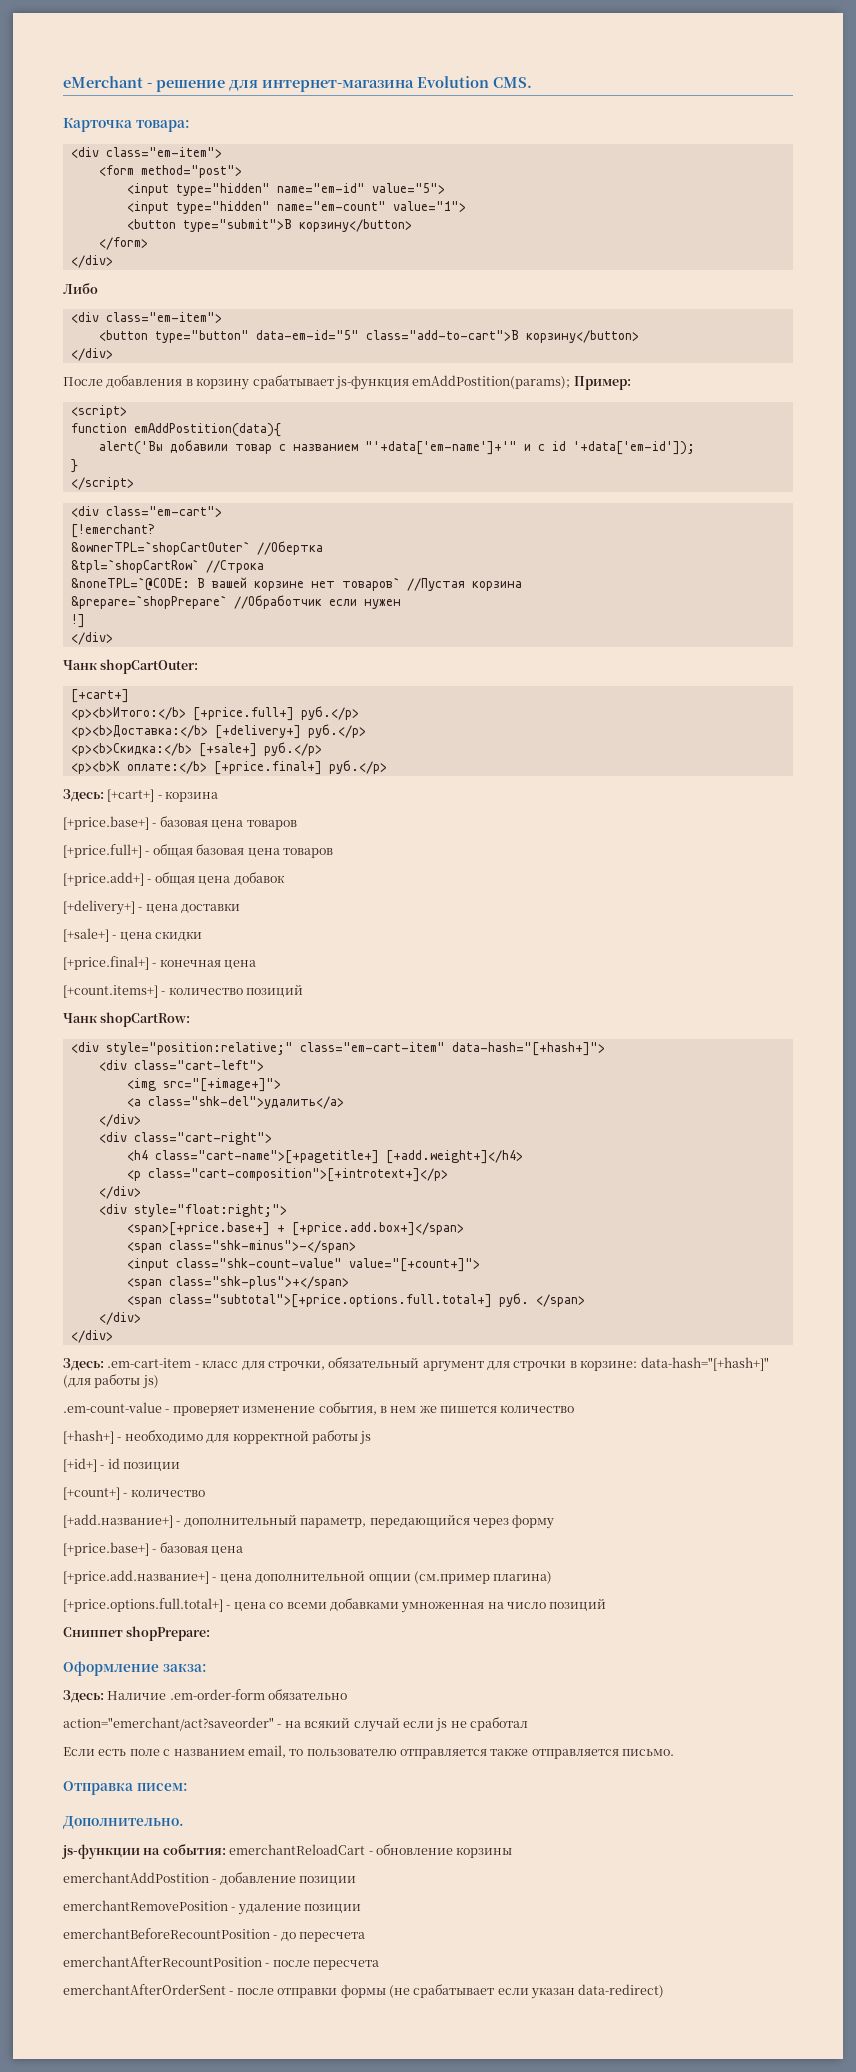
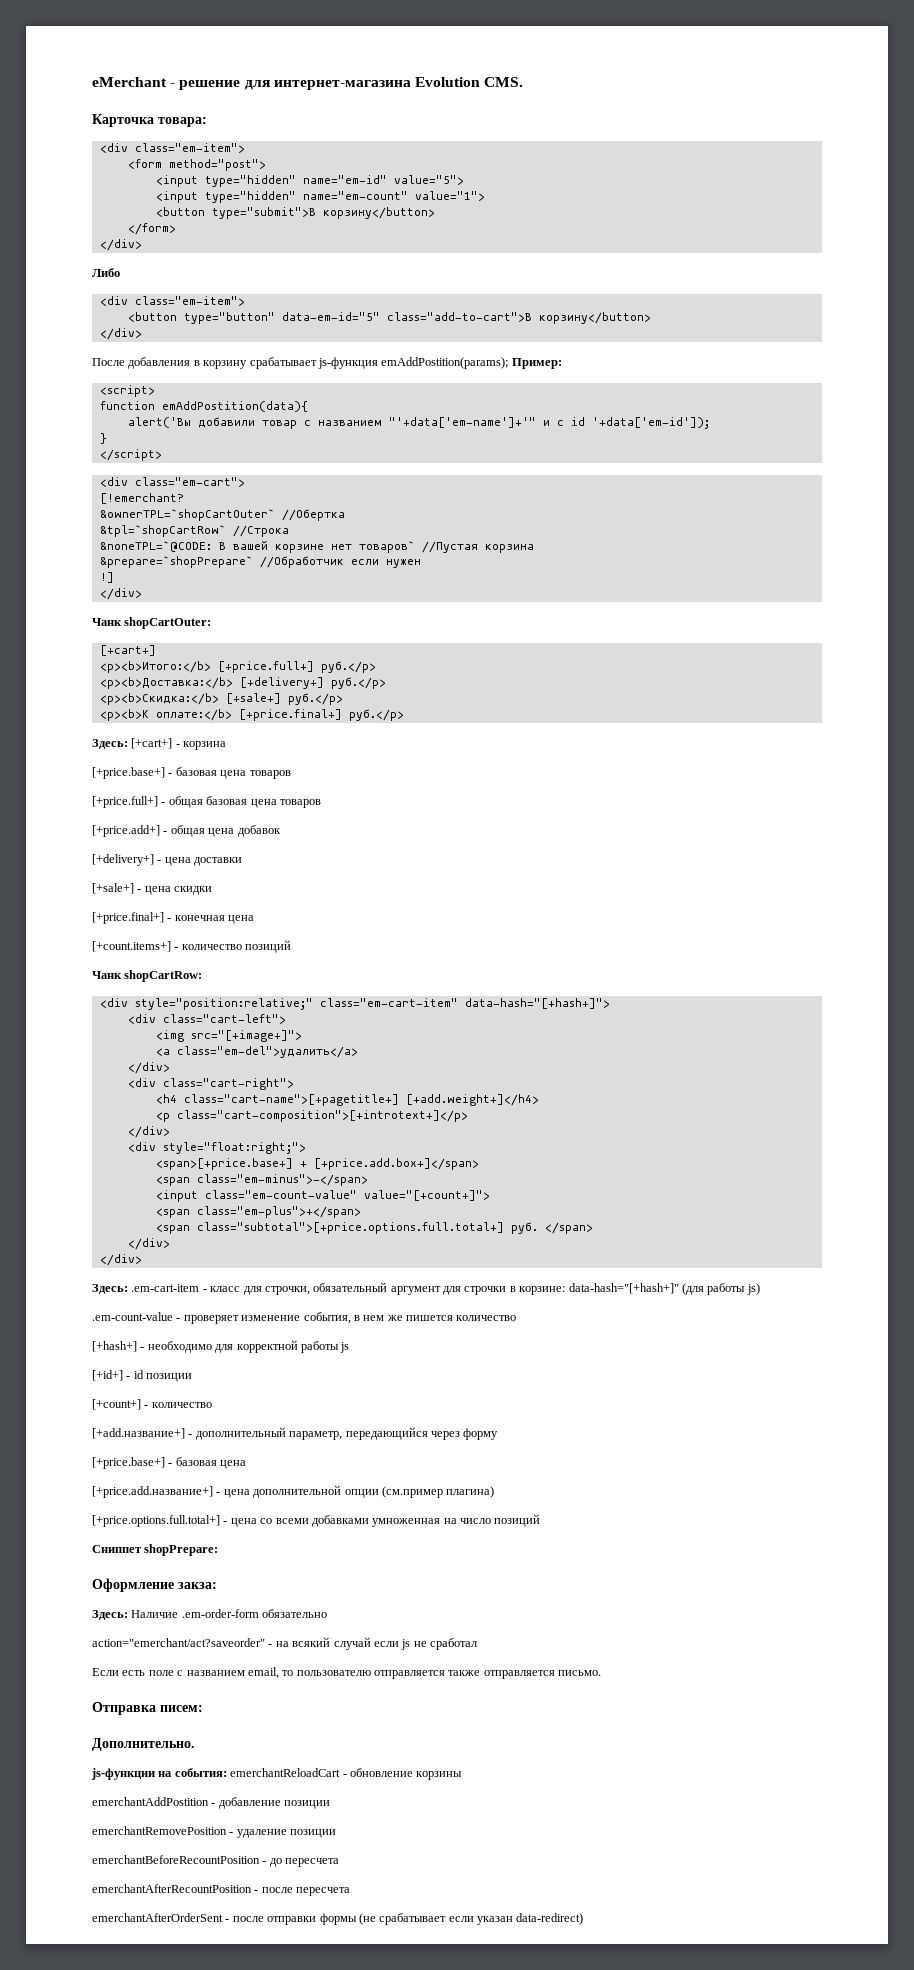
[147,1096,344,1109] class="shk-del">удалить</a> -> [176,1046,358,1058] class="em-del">удалить</a>
[168,1240,356,1253] [126,1258,342,1271] class="shk-minus">-</span> // <input class="shk-count-value" -> [196,1174,368,1186] [155,1190,357,1202] class="em-minus">-</span> // <input class="em-count-value"
[168,1276,349,1289] class="shk-plus">+</span> -> [196,1206,361,1218] class="em-plus">+</span>

